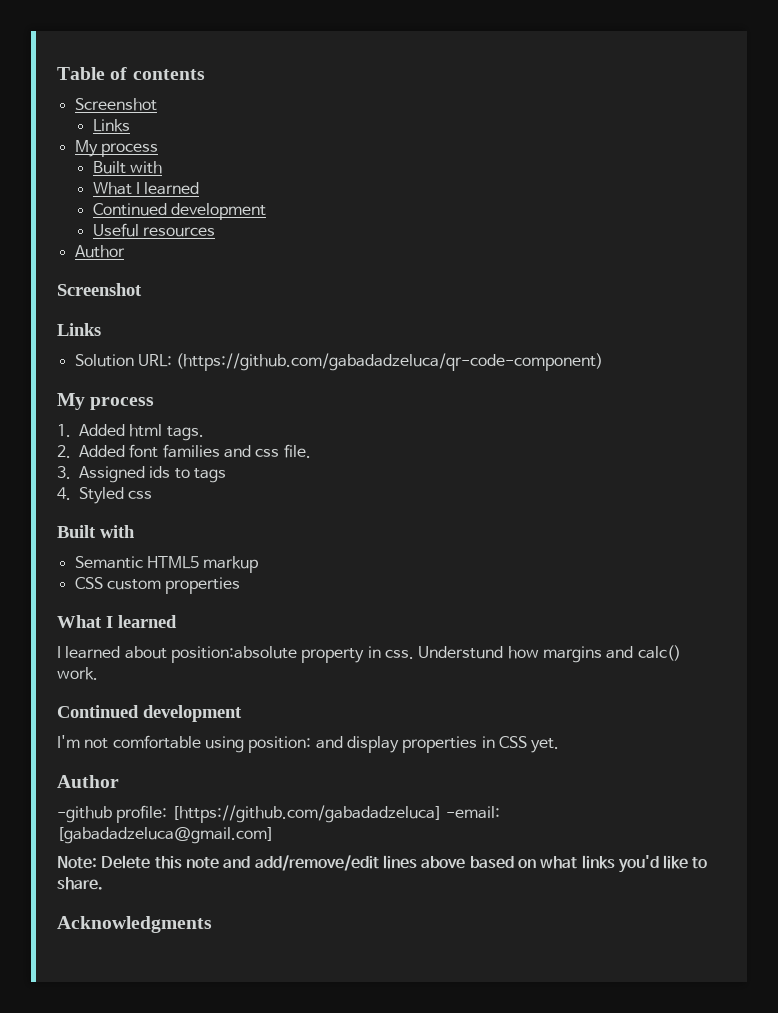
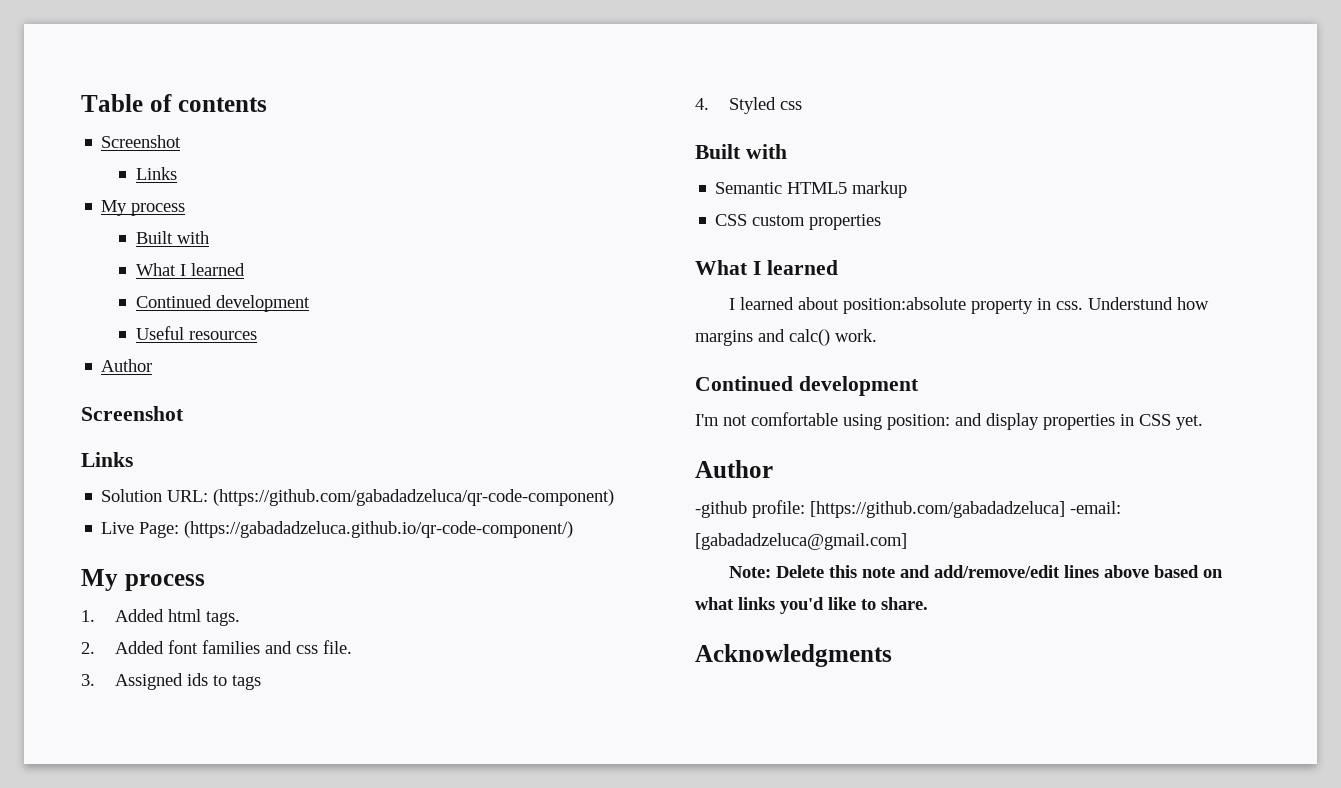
(604, 362) none -> [101,521,574,538] // Live Page: (https://gabadadzeluca.github.io/qr-code-component/)

